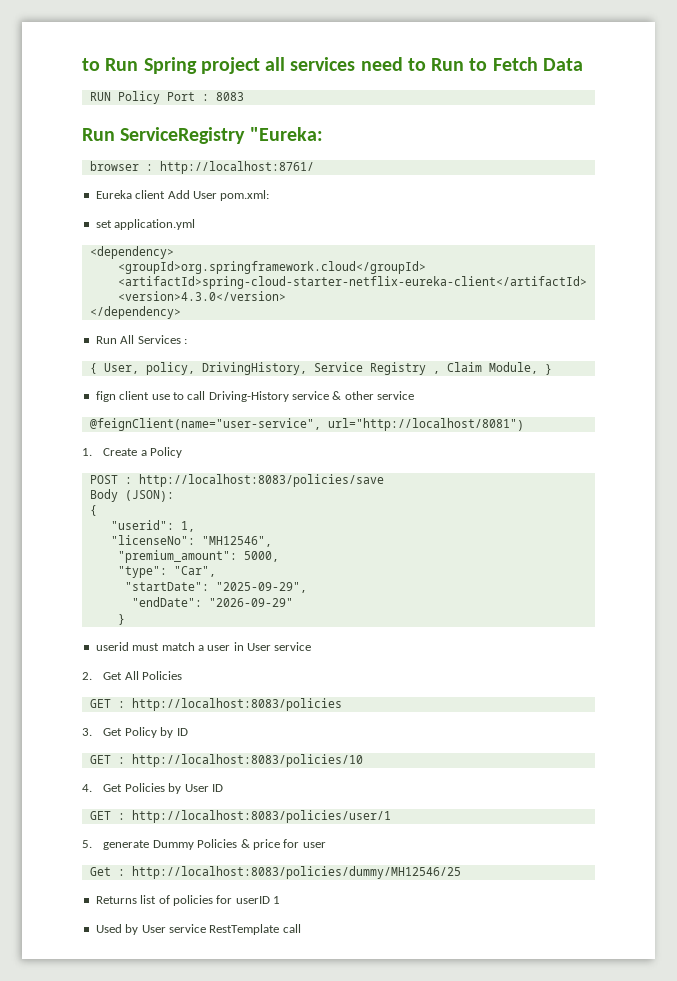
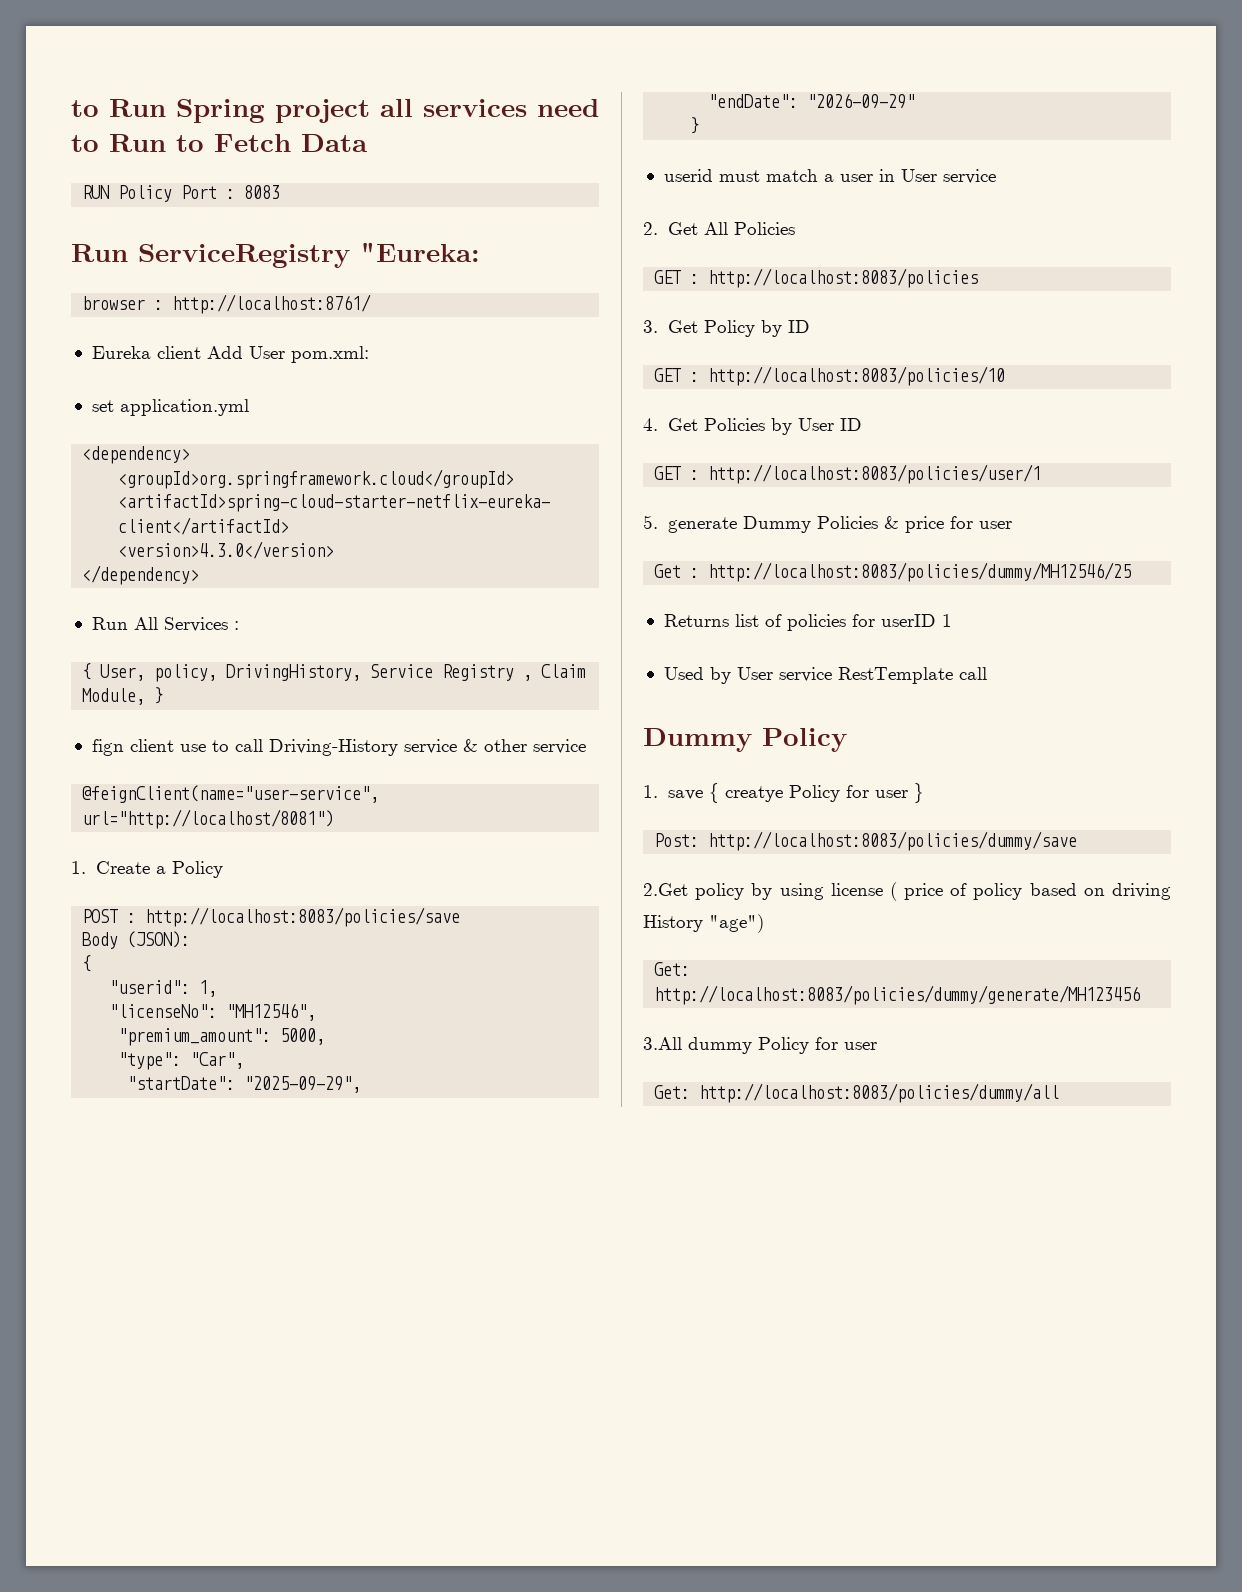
(301, 928) none -> [643,728,847,752] [643,783,924,803] [654,831,1078,851] [643,882,1171,901] [643,914,764,933] [654,962,691,976] [654,985,1141,1005] [643,1037,877,1054] [654,1083,1060,1103] // Dummy Policy // 1. save { creatye Policy for user } // Post: http://localhost:8083/policies/dummy/save // 2.Get policy by using license ( price of policy based on driving History "age") // Get: http://localhost:8083/policies/dummy/generate/MH123456 // 3.All dummy Policy for user // Get: http://localhost:8083/policies/dummy/all

